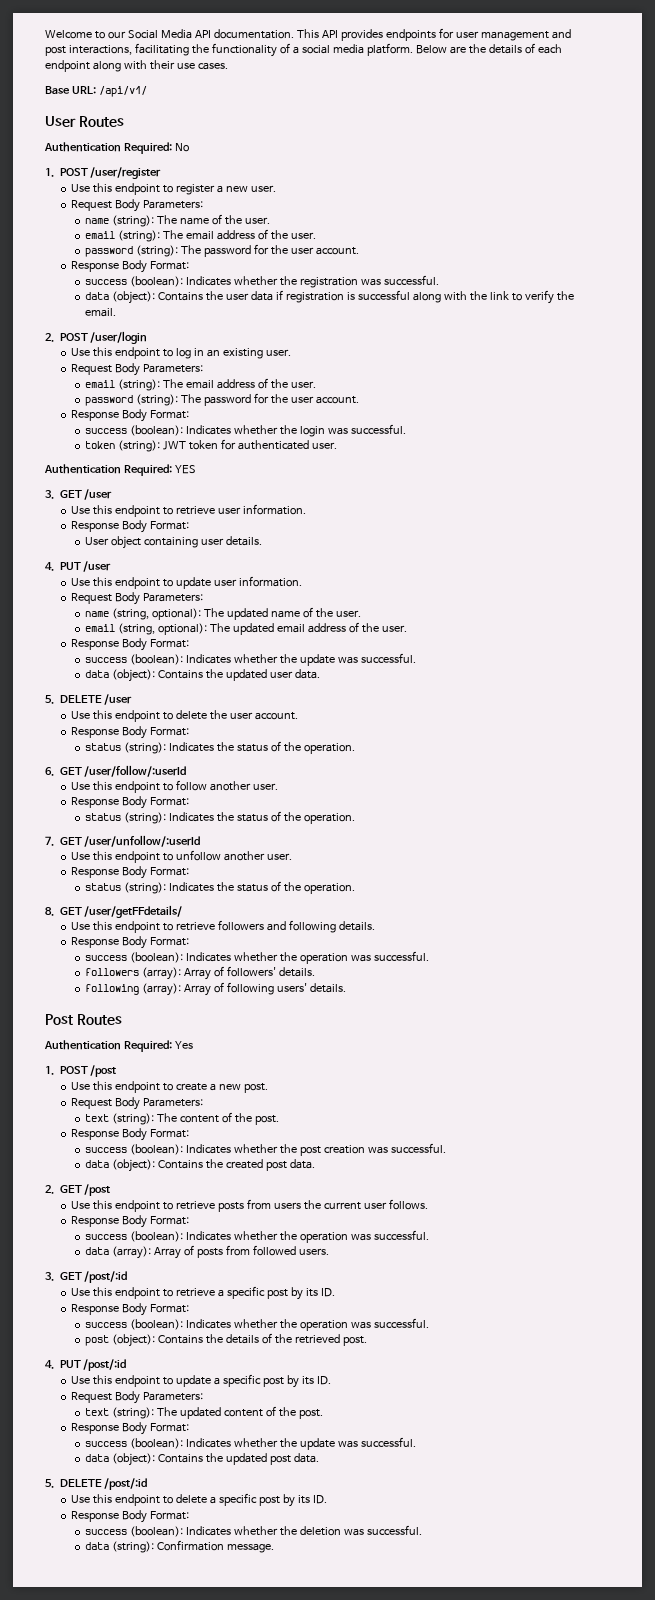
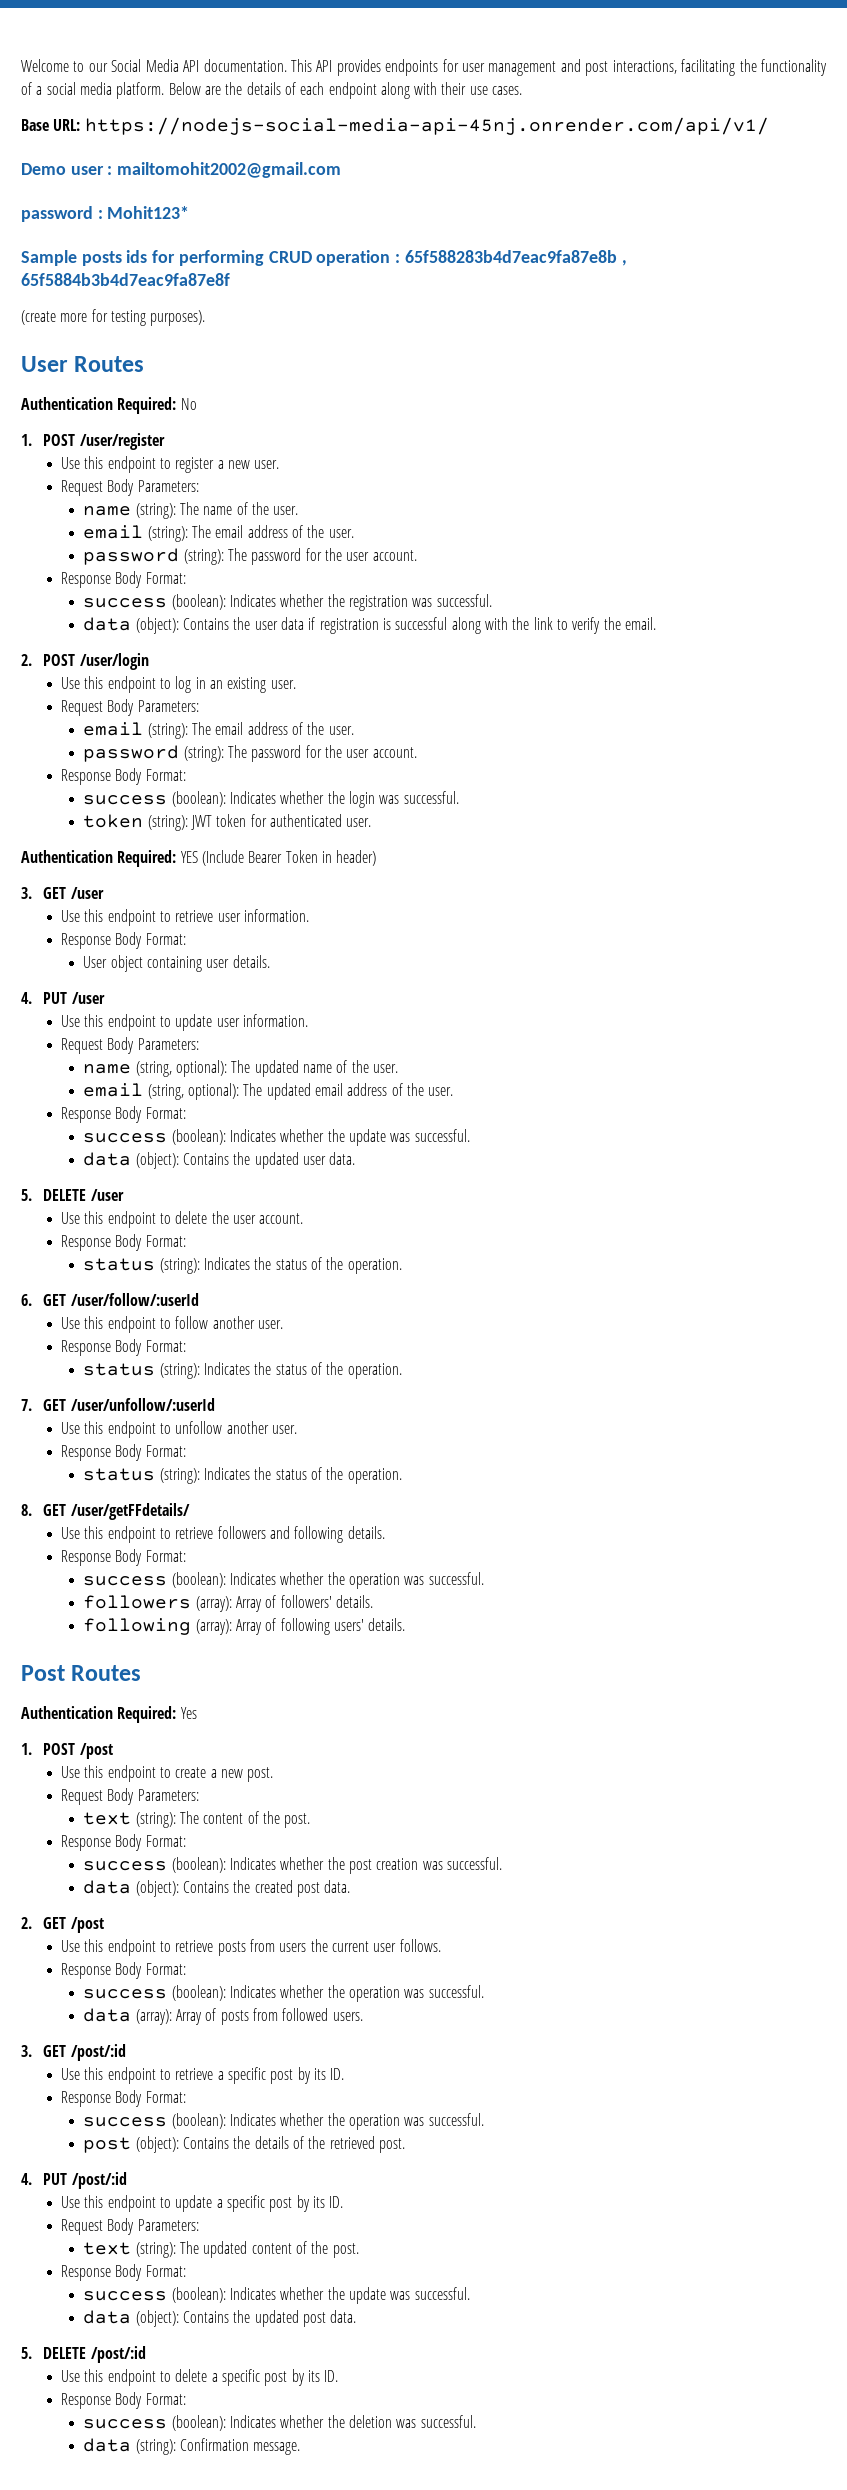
[98,86,147,97] /api/v1/ -> [84,117,769,135] [21,162,342,178] [21,206,190,222] [21,250,627,266] [21,273,230,286] [21,309,206,326] https://nodejs-social-media-api-45nj.onrender.com/api/v1/ // Demo user : mailtomohit2002@gmail.com // password : Mohit123* // Sample posts ids for performing CRUD operation : 65f588283b4d7eac9fa87e8b , 65f5884b3b4d7eac9fa87e8f // (create more for testing purposes).
(196, 469) none -> [201,850,377,866] (Include Bearer Token in header)

